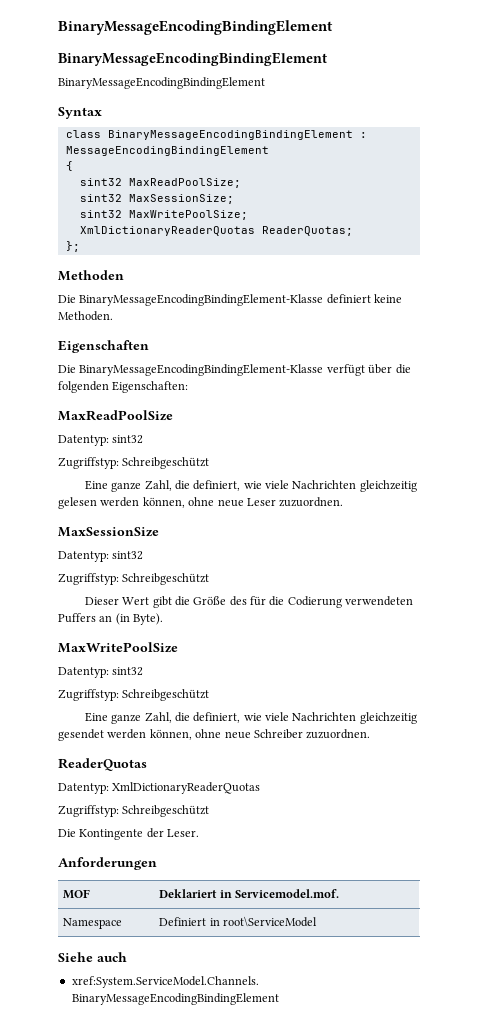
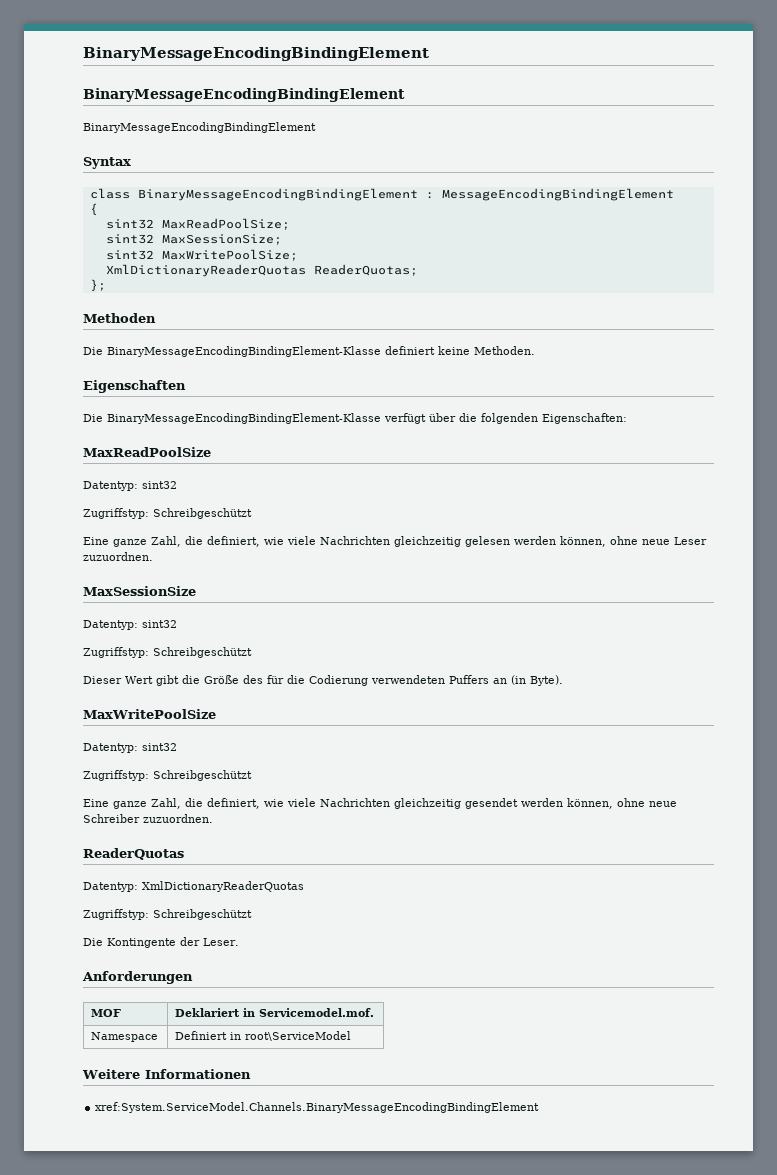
[58,952,127,962] Siehe auch -> [82,1069,251,1079] Weitere Informationen

